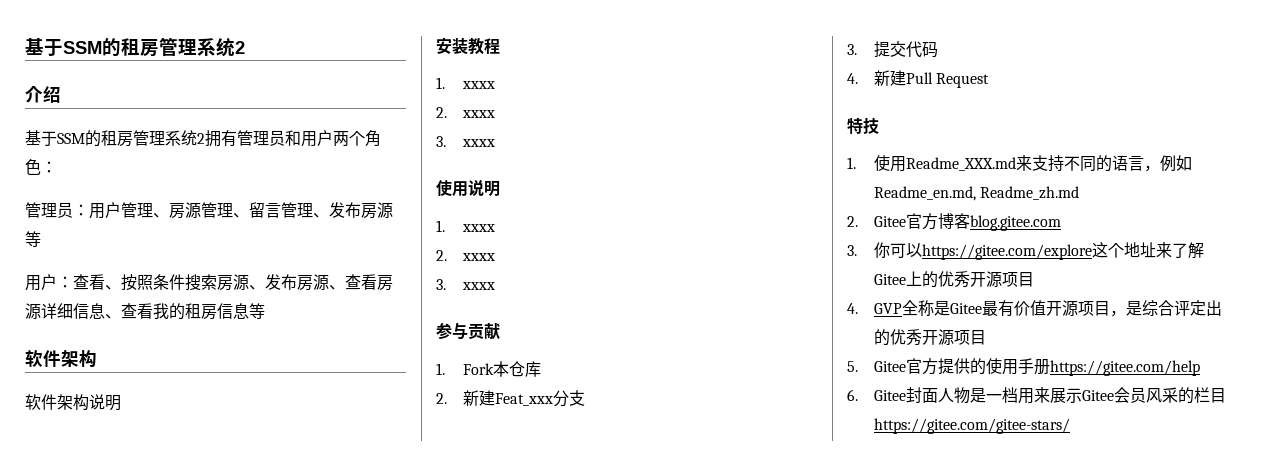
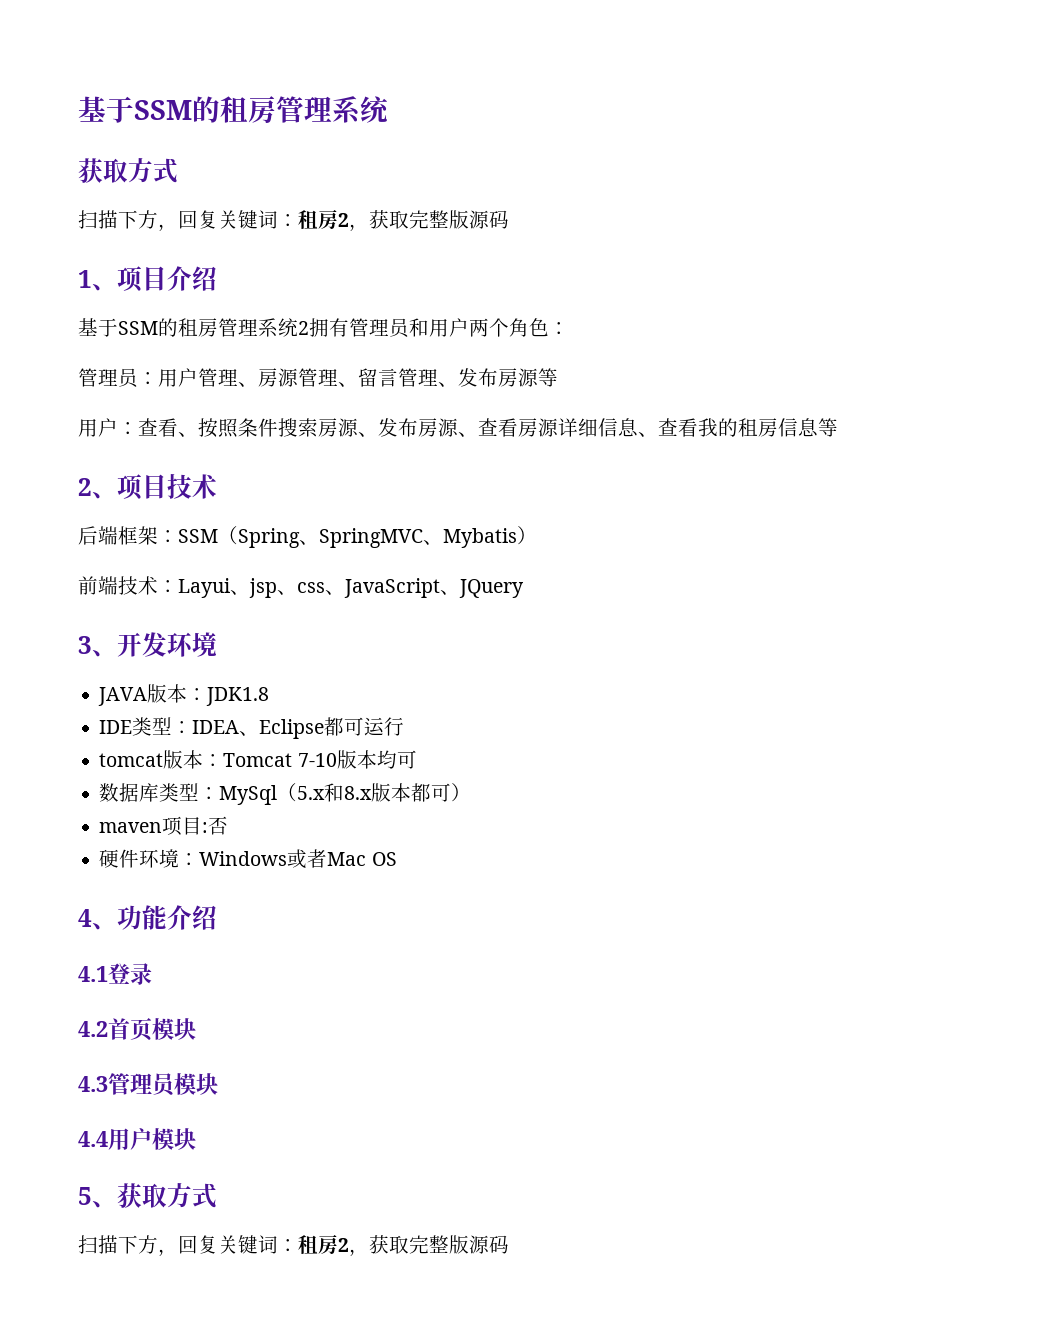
[25,37,245,57] 基于SSM的租房管理系统2 // -> [78,96,389,124] [78,158,178,184] [78,209,509,231] [78,266,167,292] 基于SSM的租房管理系统 // 获取方式 // 扫描下方，回复关键词：租房2，获取完整版源码 // 1、项目
[25,350,97,368] [25,394,121,411] [436,37,500,55] [436,77,495,89] [436,107,495,118] [436,136,495,147] [436,180,500,197] [436,220,495,232] [436,250,495,261] [436,279,495,290] [436,323,500,340] [436,361,541,377] [436,390,585,407] [847,41,938,58] [847,70,990,88] [847,117,879,134] [847,155,1192,172] [873,186,1080,201] [847,213,1061,231] [847,242,1204,260] [873,271,1034,288] [847,300,1222,317] [873,329,986,346] [847,358,1200,376] [847,387,1226,404] [873,418,1070,434] 软件架构 // 软件架构说明 // 安装教程 // 1. xxxx // 2. xxxx // 3. xxxx // 使用说明 // 1. xxxx // 2. xxxx // 3. xxxx // 参与贡献 // 1. Fork本仓库 // 2.新建Feat_xxx分支 // 3.提交代码 // 4.新建Pull Request // 特技 // 1.使用Readme_XXX.md来支持不同的语言，例如Readme_en.md, Readme_zh.md // 2. Gitee官方博客blog.gitee.com // 3.你可以https://gitee.com/explore这个地址来了解Gitee上的优秀开源项目 // 4. GVP全称是Gitee最有价值开源项目，是综合评定出的优秀开源项目 // 5. Gitee官方提供的使用手册https://gitee.com/help // 6. Gitee封面人物是一档用来展示Gitee会员风采的栏目https://gitee.com/gitee-stars/ -> [78,474,217,500] [78,526,537,548] [78,576,524,598] [78,632,217,657] [98,684,270,706] [99,717,405,739] [99,750,417,769] [99,783,472,805] [99,816,229,836] [99,849,397,869] [78,905,217,930] [78,963,152,985] [78,1018,196,1041] [78,1073,218,1097] [78,1128,196,1150] [78,1183,217,1209] [78,1234,509,1256] 2、项目技术 // 后端框架：SSM（Spring、SpringMVC、Mybatis） // 前端技术：Layui、jsp、css、JavaScript、JQuery // 3、开发环境 // JAVA版本：JDK1.8 // IDE类型：IDEA、Eclipse都可运行 // tomcat版本：Tomcat 7-10版本均可 // 数据库类型：MySql（5.x和8.x版本都可） // maven项目:否 // 硬件环境：Windows或者Mac OS // 4、功能介绍 // 4.1登录 // 4.2首页模块 // 4.3管理员模块 // 4.4用户模块 // 5、获取方式 // 扫描下方，回复关键词：租房2，获取完整版源码

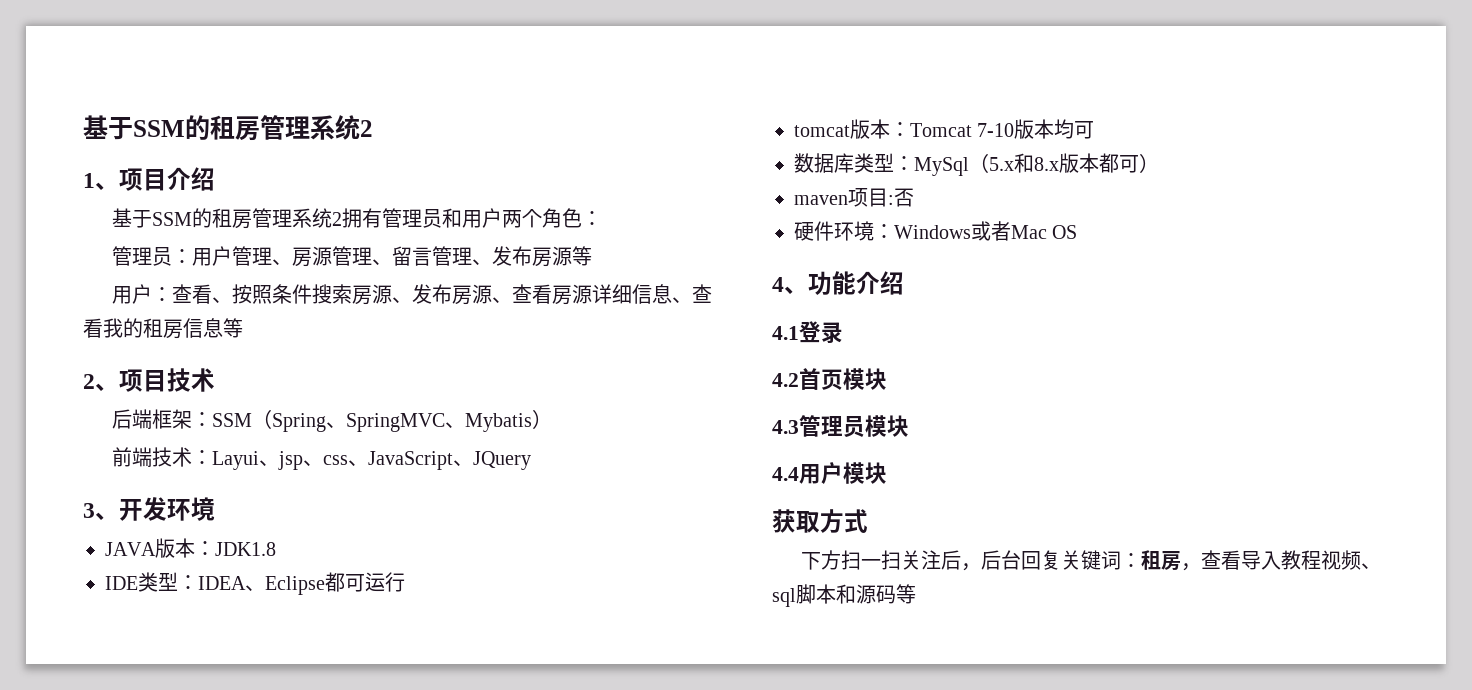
[78,96,389,124] [78,158,178,184] [78,209,509,231] 基于SSM的租房管理系统 // 获取方式 // 扫描下方，回复关键词：租房2，获取完整版源码 -> [83,115,373,141] 基于SSM的租房管理系统2
[78,1183,217,1209] [78,1234,509,1256] 5、获取方式 // 扫描下方，回复关键词：租房2，获取完整版源码 -> [772,509,868,533] [801,550,1382,571] [772,584,916,607] 获取方式 // 下方扫一扫关注后，后台回复关键词：租房，查看导入教程视频、sql脚本和源码等

